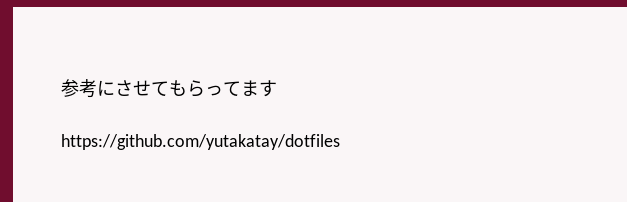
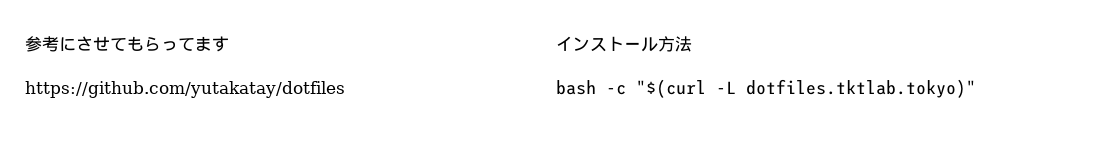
(340, 142) none -> [556,36,692,52] [556,79,976,98] // インストール方法 // bash -c "$(curl -L dotfiles.tktlab.tokyo)"

